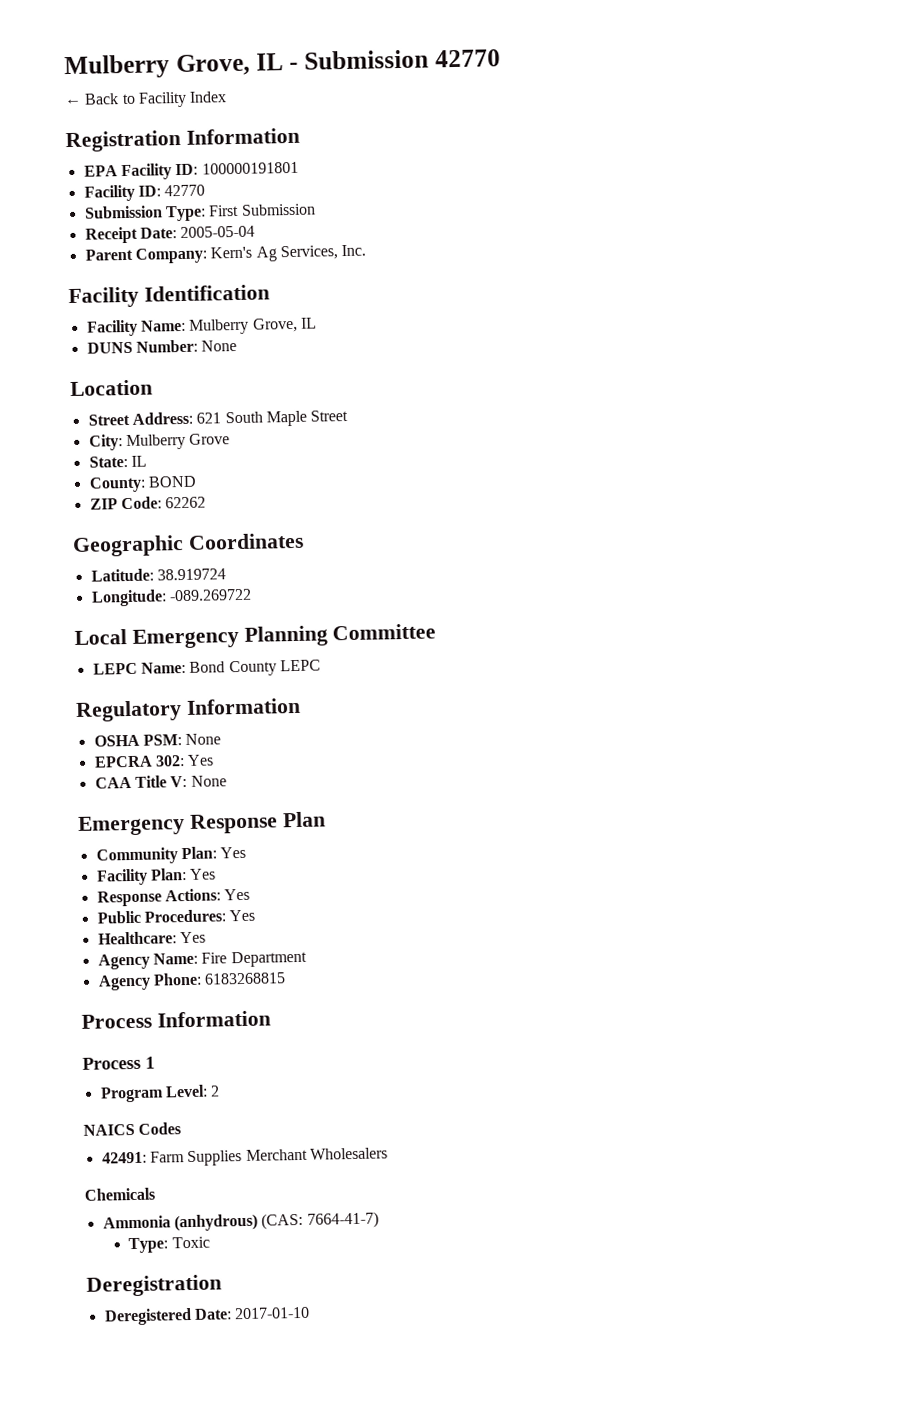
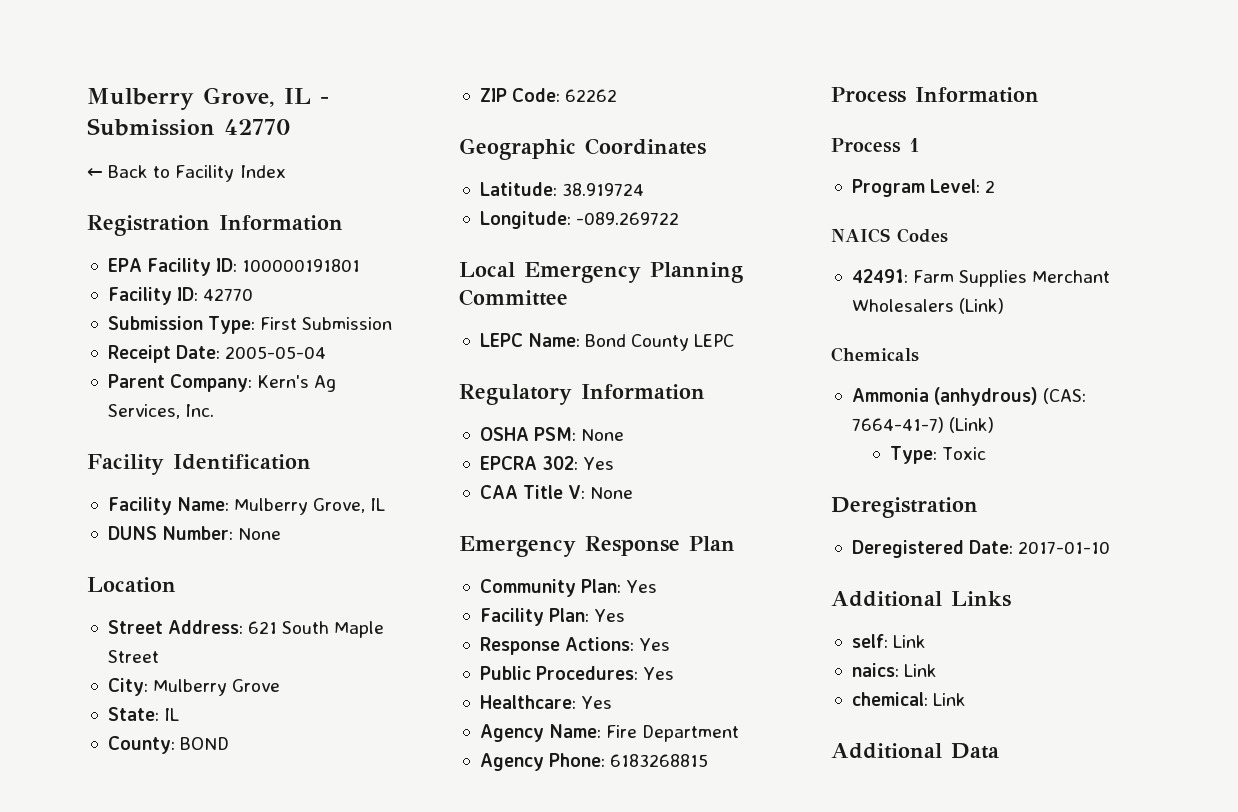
(388, 1153) none -> [959,298,1005,314] (Link)
(379, 1220) none -> [949,417,995,433] (Link)
(311, 1313) none -> [831,591,1011,607] [851,634,927,648] [851,663,938,677] [851,692,967,706] [831,743,999,759] // Additional Links // self: Link // naics: Link // chemical: Link // Additional Data

